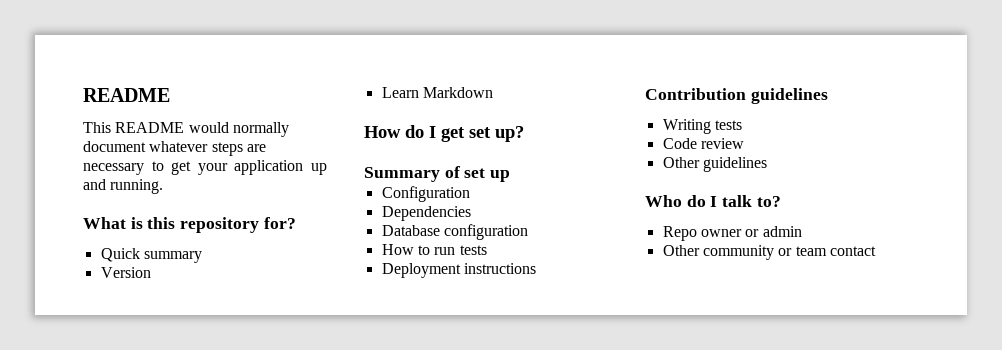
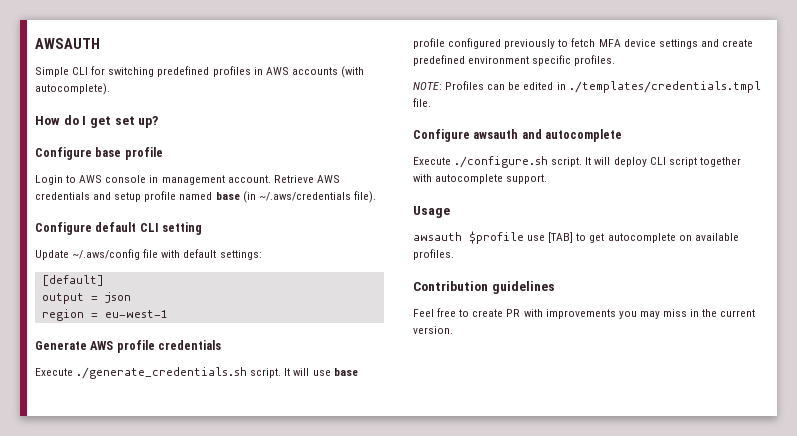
[83,88,170,102] [83,122,289,137] [83,141,266,156] [83,160,327,175] [83,179,164,194] [83,217,296,233] [100,248,202,263] [100,267,151,278] [381,87,493,98] README // This README would normally document whatever steps are necessary to get your application up and running. // What is this repository for? // Quick summary // Version // Learn Markdown -> [35,38,100,49] [35,66,364,78] [35,83,110,95] AWSAUTH // Simple CLI for switching predefined profiles in AWS accounts (with autocomplete).
[364,166,511,182] [381,186,470,202] [381,206,471,221] [381,224,528,240] [381,244,487,255] [381,263,536,278] [645,88,828,104] [662,119,742,134] [662,138,744,149] [662,157,767,172] [645,195,781,207] [662,226,802,241] [662,245,876,260] Summary of set up // Configuration // Dependencies // Database configuration // How to run tests // Deployment instructions // Contribution guidelines // Writing tests // Code review // Other guidelines // Who do I talk to? // Repo owner or admin // Other community or team contact -> [35,147,163,160] [35,175,340,185] [35,191,376,203] [35,222,203,235] [35,249,262,260] [41,275,104,286] [41,292,131,304] [41,309,168,321] [35,340,222,353] [35,367,358,379] [413,38,753,49] [413,55,616,66] [413,81,761,93] [413,98,431,107] [413,129,623,142] [413,156,741,168] [413,174,548,184] [413,206,450,218] [413,231,739,244] [413,249,454,260] [413,281,555,294] [413,308,756,319] [413,326,453,334] Configure base profile // Login to AWS console in management account. Retrieve AWS credentials and setup profile named base (in ~/.aws/credentials file). // Configure default CLI setting // Update ~/.aws/config file with default settings: // [default] // output = json // region = eu-west-1 // Generate AWS profile credentials // Execute ./generate_credentials.sh script. It will use base profile configured previously to fetch MFA device settings and create predefined environment specific profiles. // NOTE: Profiles can be edited in ./templates/credentials.tmpl file. // Configure awsauth and autocomplete // Execute ./configure.sh script. It will deploy CLI script together with autocomplete support. // Usage // awsauth $profile use [TAB] to get autocomplete on available profiles. // Contribution guidelines // Feel free to create PR with improvements you may miss in the current version.

